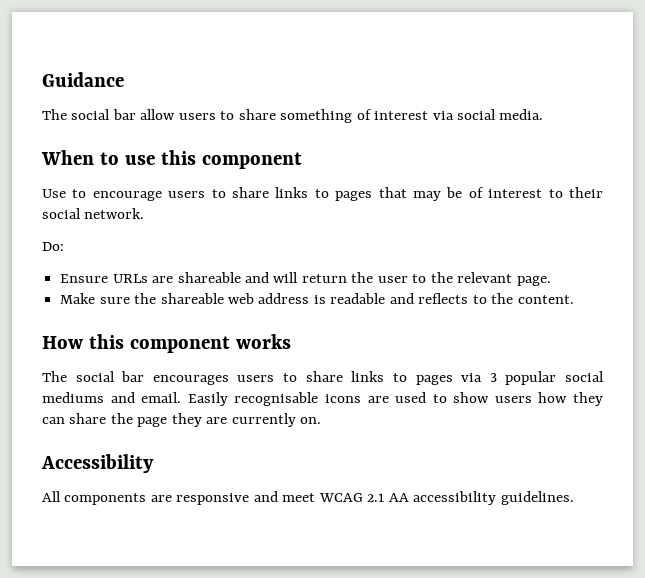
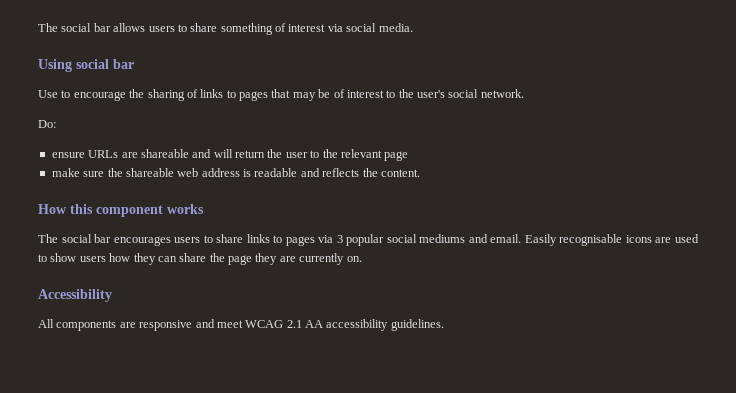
[42,72,124,87] [42,109,176,120] Guidance // The social bar allow -> [38,23,146,32] The social bar allows
[41,150,302,169] When to use this component -> [38,59,134,72] Using social bar
[168,187,269,198] users to share -> [129,89,198,101] the sharing of
[568,187,603,198] their -> [398,89,445,98] the user's
[60,274,109,283] Ensure -> [51,152,85,158] ensure
[516,276,551,286] [60,293,96,304] page. // Make -> [384,151,409,161] [51,168,80,177] page // make
[472,295,487,304] to -> (360, 172) none

